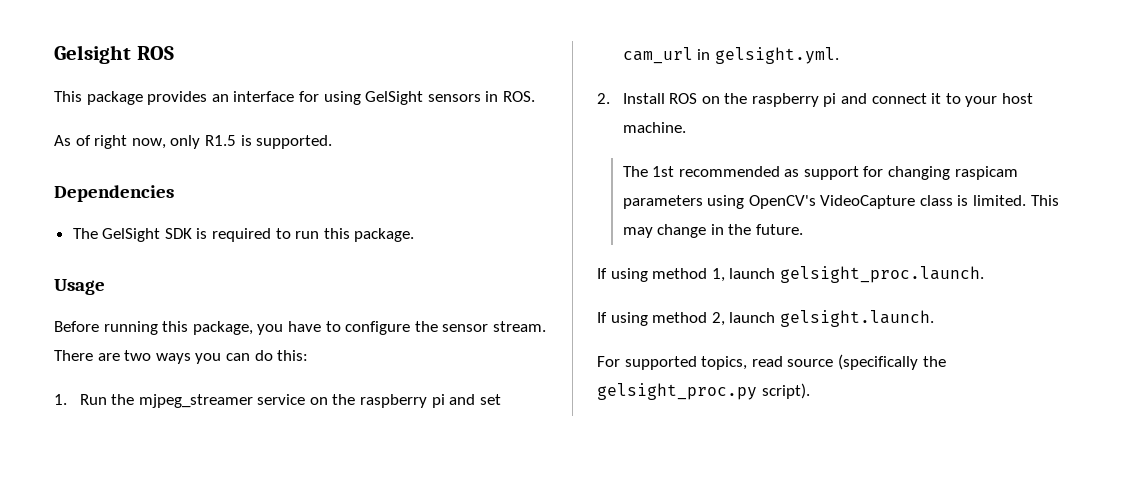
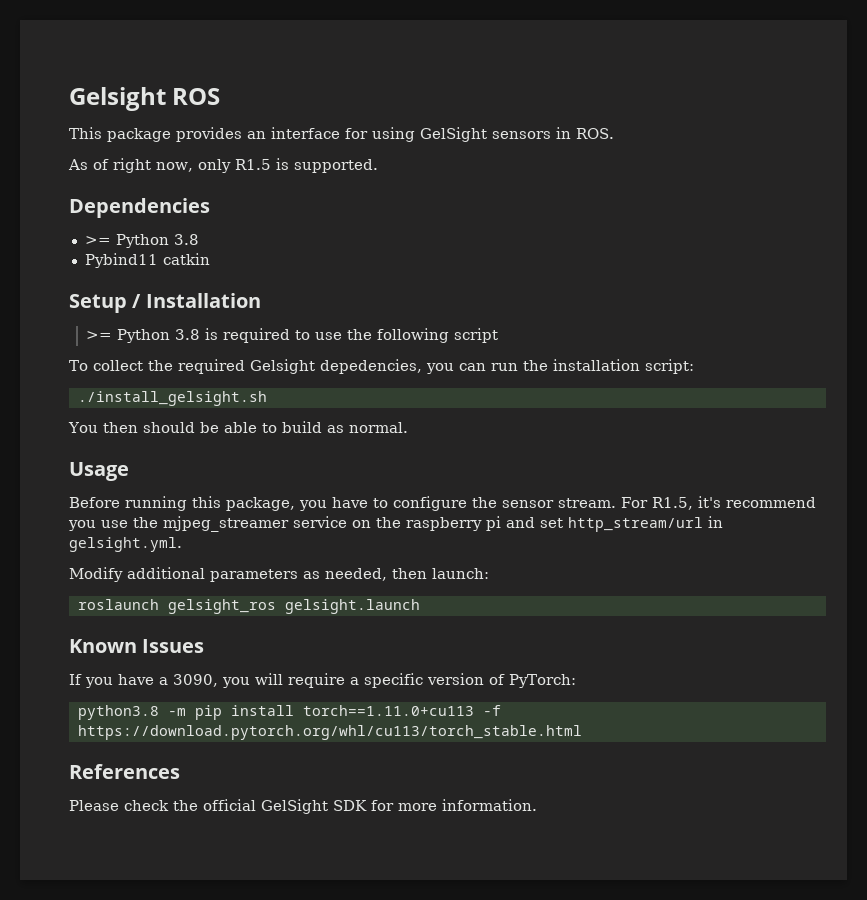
[72,228,415,242] The GelSight SDK is required to run this package. -> [84,234,199,248] [84,253,210,268] [69,293,261,313] [86,328,499,343] [69,359,694,374] [77,391,267,406] [68,421,408,433] >= Python 3.8 // Pybind11 catkin // Setup / Installation // >= Python 3.8 is required to use the following script // To collect the required Gelsight depedencies, you can run the installation script: // ./install_gelsight.sh // You then should be able to build as normal.
[54,350,309,364] [54,394,107,405] There are two ways you can do this: // 1. Run -> [621,496,816,510] [68,520,128,531] For R1.5, it's recommend you use
[622,47,693,64] cam_url -> [568,517,703,532] http_stream/url
[597,93,1034,107] [622,122,686,133] [622,166,1018,180] [622,195,1059,209] [622,224,803,238] [597,266,984,283] [597,310,934,327] [597,354,946,370] [597,383,810,400] 2. Install ROS on the raspberry pi and connect it to your host machine. // The 1st recommended as support for changing raspicam parameters using OpenCV's VideoCapture class is limited. This may change in the future. // If using method 1, launch gelsight_proc.launch. // If using method 2, launch gelsight.launch. // For supported topics, read source (specifically the gelsight_proc.py script). -> [69,567,489,582] [77,599,420,614] [69,639,205,653] [69,673,576,688] [77,705,501,720] [77,725,582,740] [69,764,180,779] [69,799,537,814] Modify additional parameters as needed, then launch: // roslaunch gelsight_ros gelsight.launch // Known Issues // If you have a 3090, you will require a specific version of PyTorch: // python3.8 -m pip install torch==1.11.0+cu113 -f https://download.pytorch.org/whl/cu113/torch_stable.html // References // Please check the official GelSight SDK for more information.

